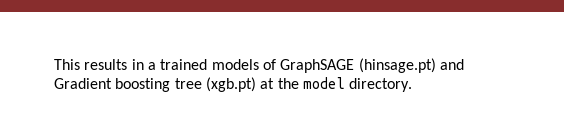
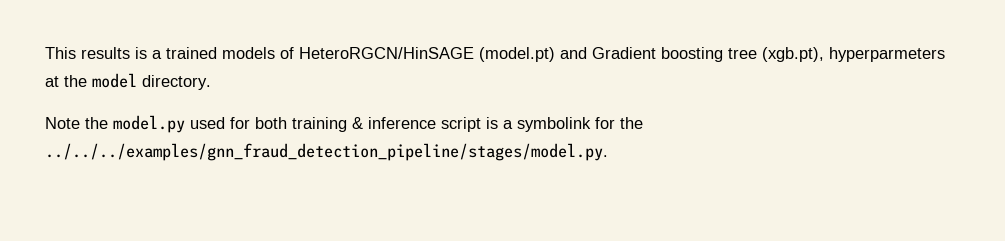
[131,59,144,70] in -> [135,47,147,59] is
[280,58,436,73] GraphSAGE (hinsage.pt) -> [299,47,555,62] HeteroRGCN/HinSAGE (model.pt)
[205,77,256,92] (xgb.pt) -> [762,47,945,62] (xgb.pt), hyperparmeters
(413, 85) none -> [45,115,643,133] [45,143,608,161] // Note the model.py used for both training & inference script is a symbolink for the ../../../examples/gnn_fraud_detection_pipeline/stages/model.py.

